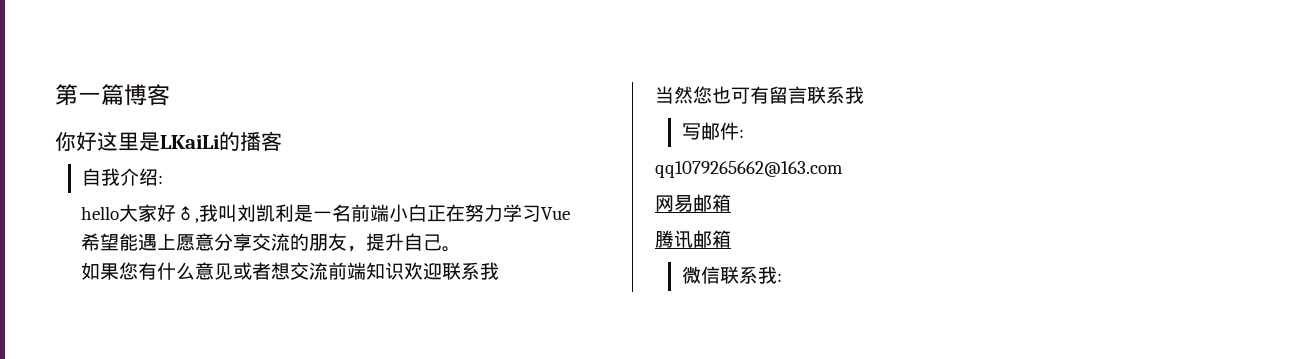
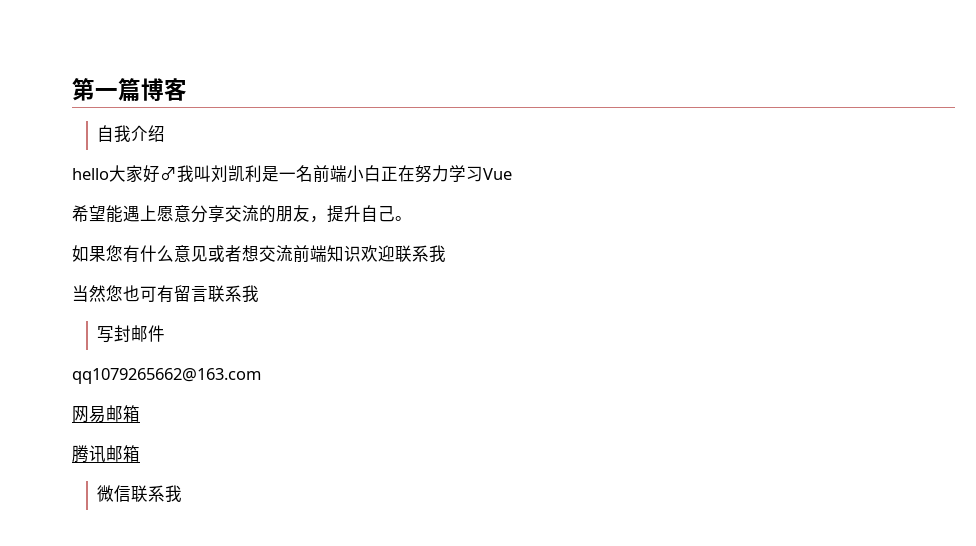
[55,131,282,151] // 你好这里是LKaiLi的播客 -> (187, 89) none
[157,175,163,184] : -> (166, 133) none
[175,206,199,223] ♂, -> [160,167,177,181] ♂
(701, 131) none -> [114,325,132,342] 封
[738,129,744,138] : -> (166, 333) none
[776,273,782,282] : -> (183, 493) none

